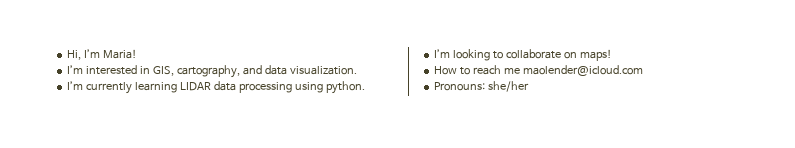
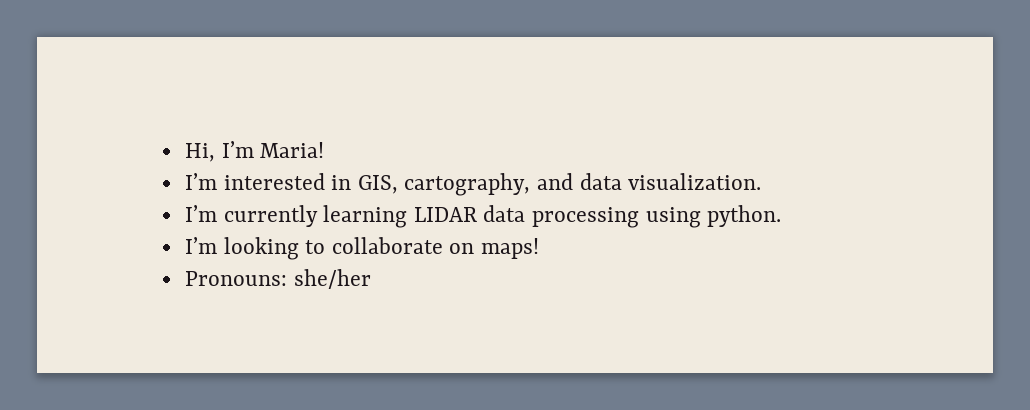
[434,65,643,76] // How to reach me maolender@icloud.com -> (540, 248) none

